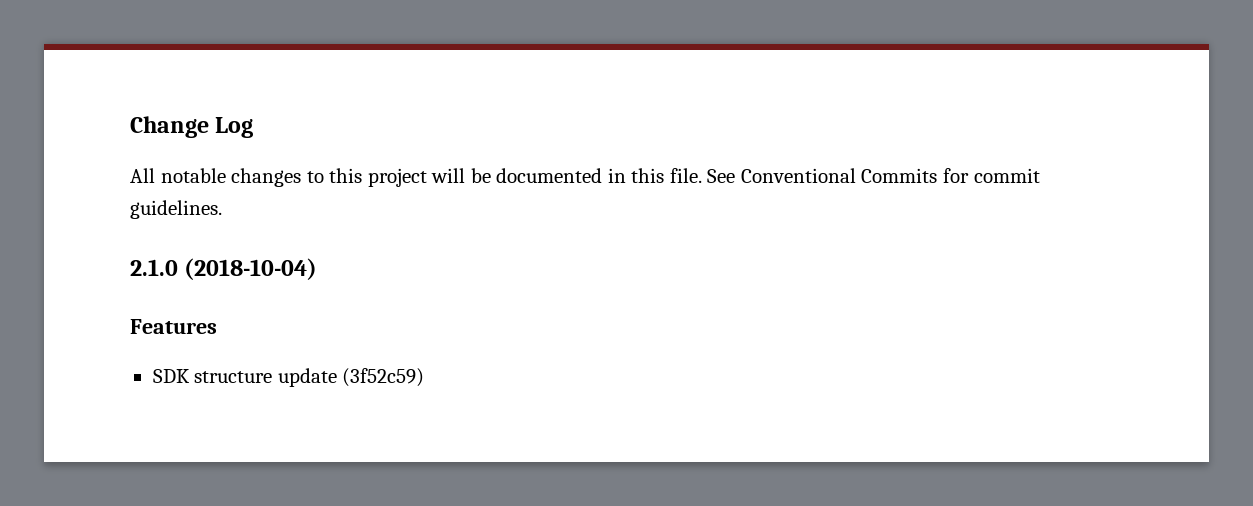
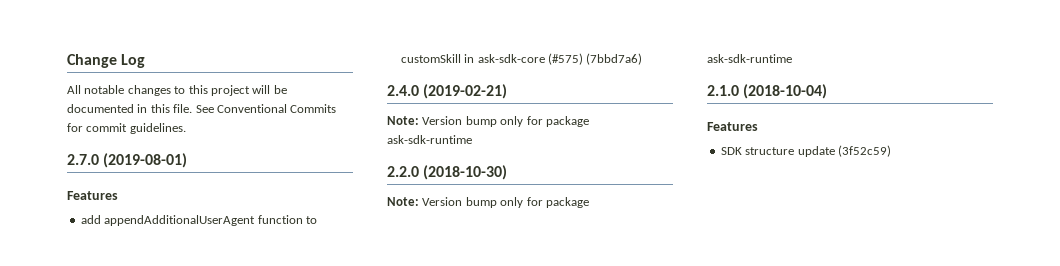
(222, 209) none -> [67,153,188,168] [67,191,118,200] [80,215,317,226] [400,53,643,65] [387,84,508,99] [387,116,589,127] [387,135,472,144] [387,165,508,180] [387,197,589,208] [707,54,792,63] // 2.7.0 (2019-08-01) // Features // add appendAdditionalUserAgent function to customSkill in ask-sdk-core (#575) (7bbd7a6) // 2.4.0 (2019-02-21) // Note: Version bump only for package ask-sdk-runtime // 2.2.0 (2018-10-30) // Note: Version bump only for package ask-sdk-runtime

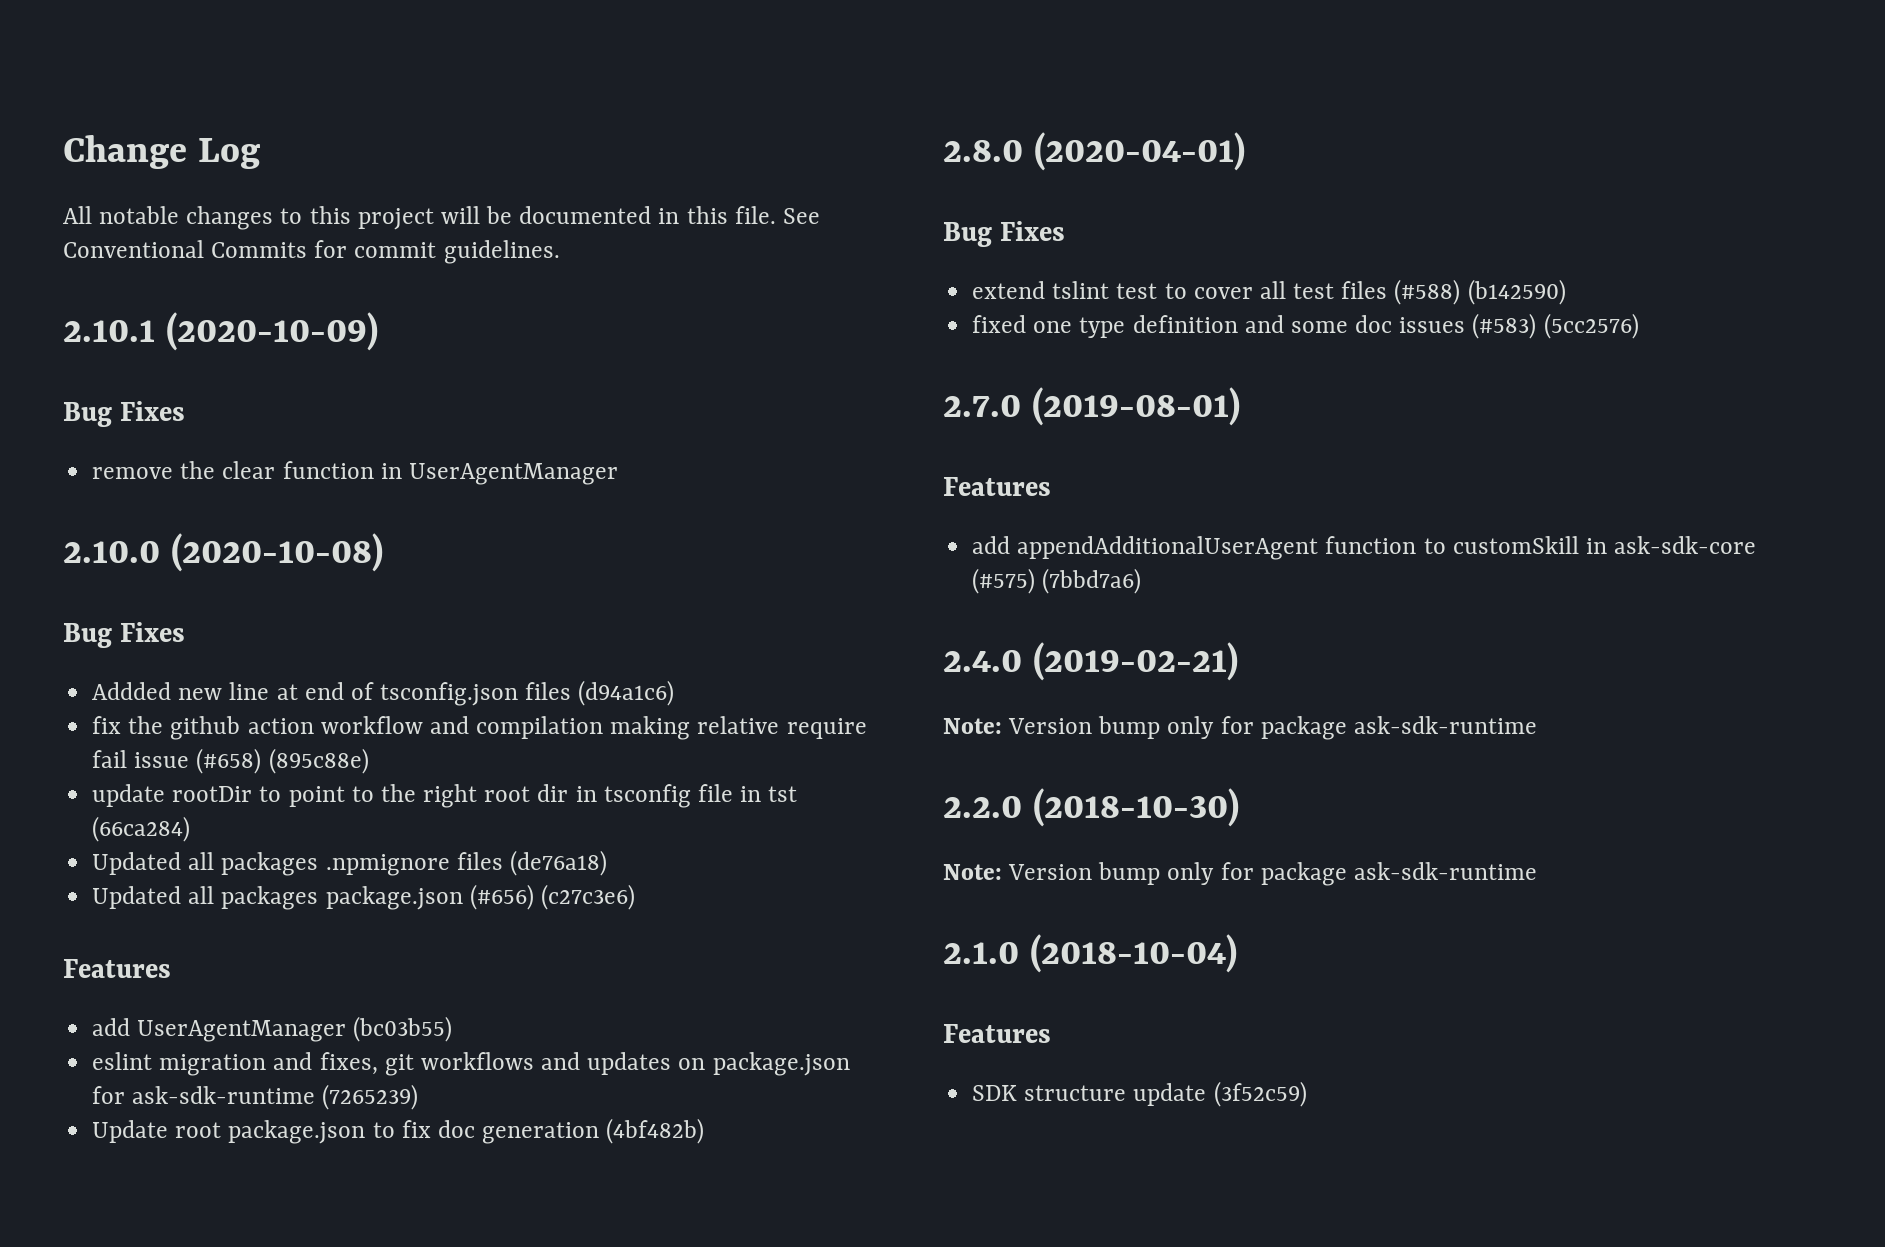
(186, 128) none -> [63,312,379,351] [63,401,186,427] [92,461,618,485] [63,533,384,572] [63,622,186,648] [92,680,675,706] [92,716,867,740] [92,748,369,774] [92,784,798,808] [92,816,191,842] [92,850,607,876] [92,884,635,910] [63,959,171,978] [92,1016,453,1042] [92,1052,850,1076] [92,1084,419,1110] [92,1118,705,1144] [943,132,1246,171] [943,221,1066,247] [972,279,1566,305] [972,313,1639,339] // 2.10.1 (2020-10-09) // Bug Fixes // remove the clear function in UserAgentManager // 2.10.0 (2020-10-08) // Bug Fixes // Addded new line at end of tsconfig.json files (d94a1c6) // fix the github action workflow and compilation making relative require fail issue (#658) (895c88e) // update rootDir to point to the right root dir in tsconfig file in tst (66ca284) // Updated all packages .npmignore files (de76a18) // Updated all packages package.json (#656) (c27c3e6) // Features // add UserAgentManager (bc03b55) // eslint migration and fixes, git workflows and updates on package.json for ask-sdk-runtime (7265239) // Update root package.json to fix doc generation (4bf482b) // 2.8.0 (2020-04-01) // Bug Fixes // extend tslint test to cover all test files (#588) (b142590) // fixed one type definition and some doc issues (#583) (5cc2576)

